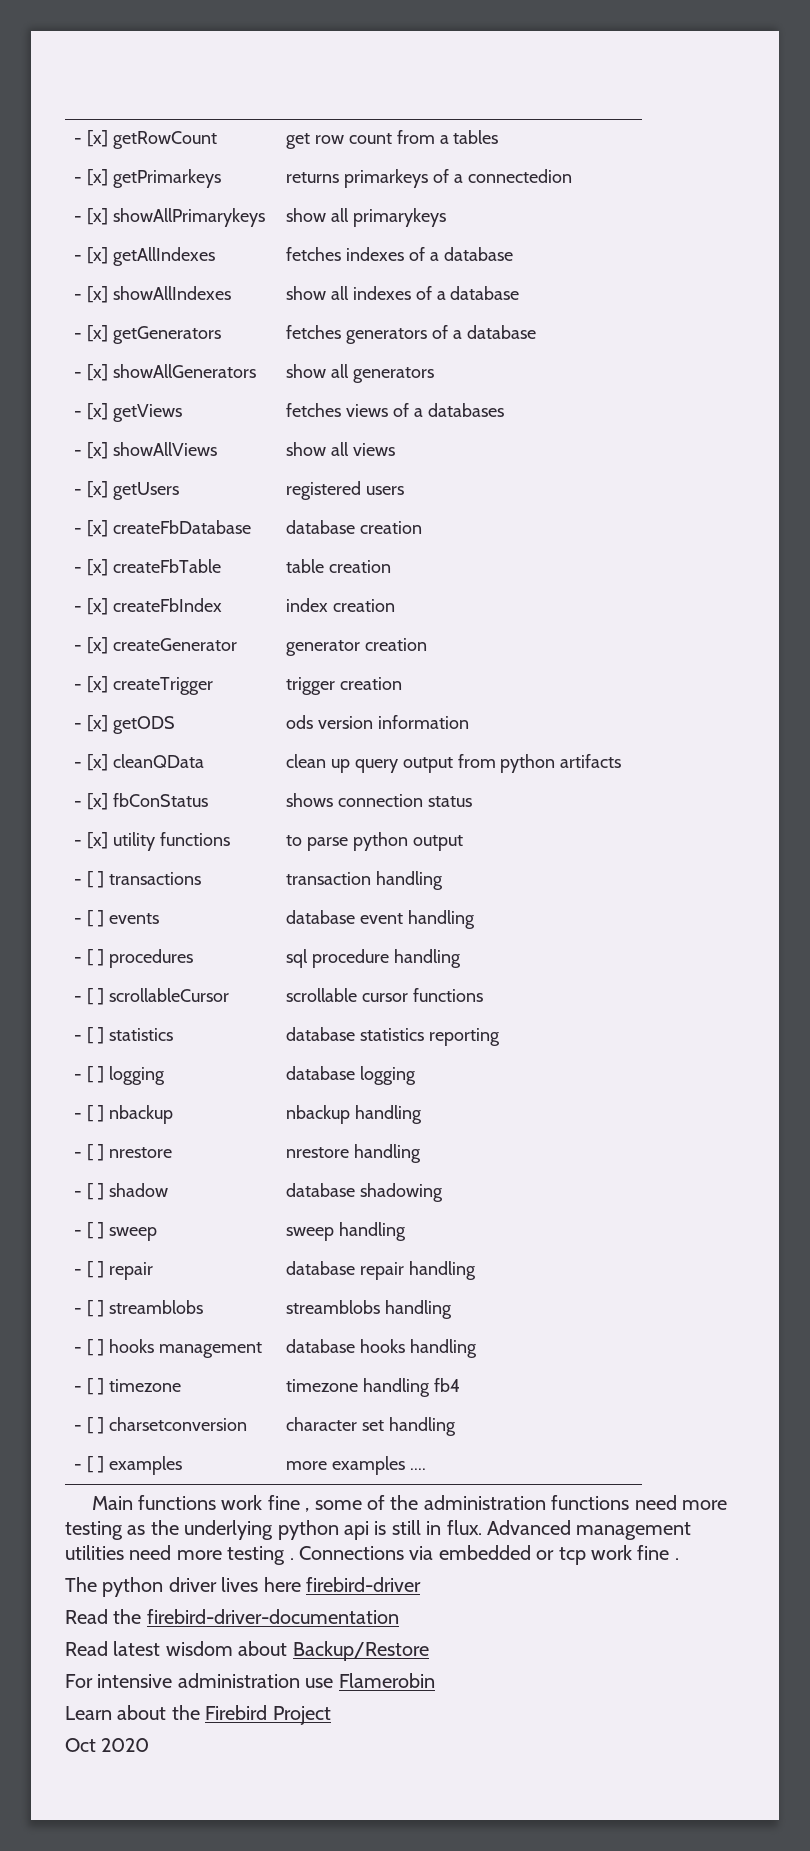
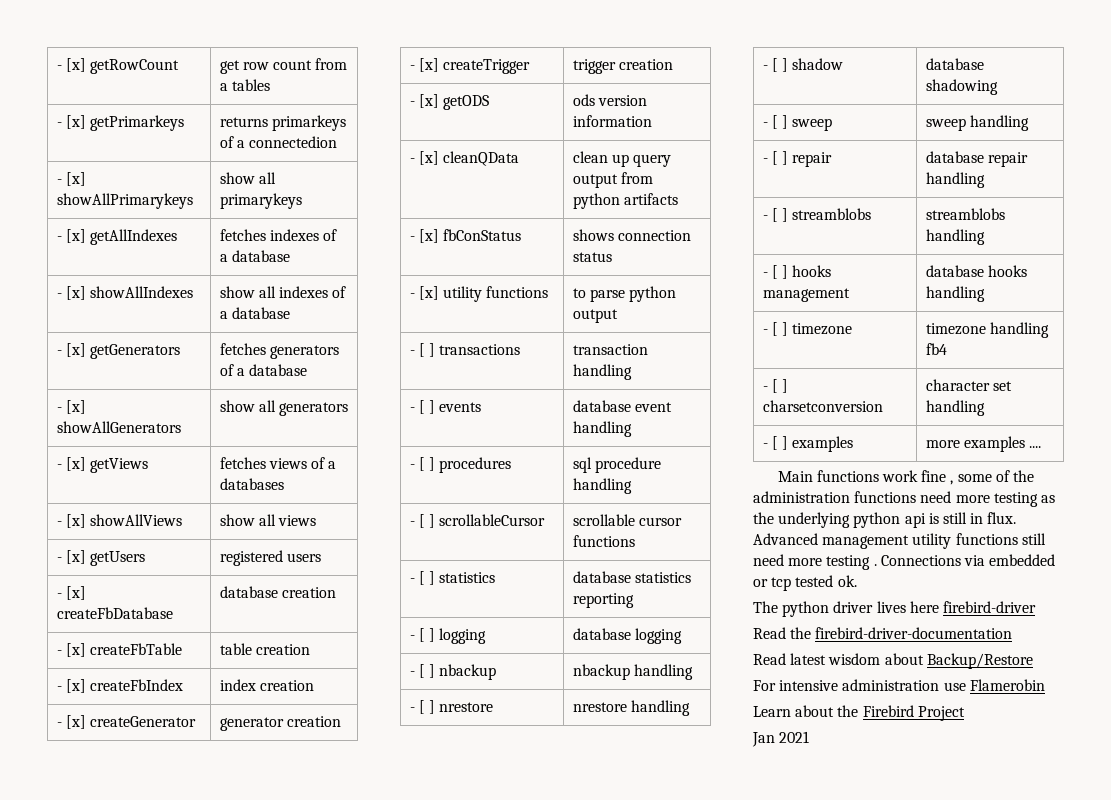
[65,1545,124,1560] utilities -> [912,533,1046,549] utility functions still
[590,1545,679,1560] work fine . -> [795,575,857,587] tested ok.
[65,1738,150,1752] Oct 2020 -> [752,731,810,747] Jan 2021

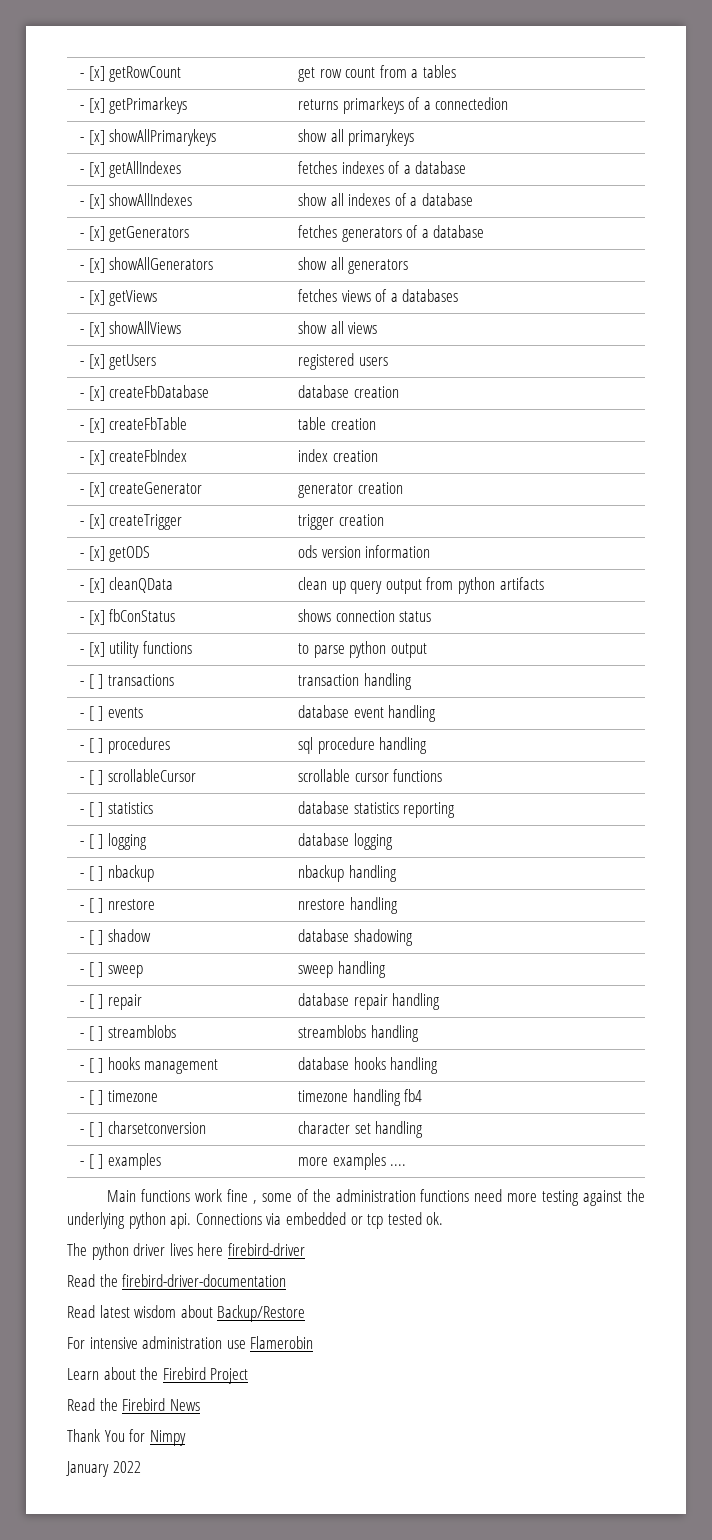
[1040,495,1055,503] as -> [583,1190,623,1206] against
[904,512,1017,528] [753,533,1046,549] [753,554,877,570] api is still in flux. Advanced management utility functions still need more testing . -> [170,1213,192,1229] api.
[752,731,810,747] Jan 2021 -> [67,1398,200,1411] [67,1429,186,1446] [66,1461,141,1477] Read the Firebird News // Thank You for Nimpy // January 2022

